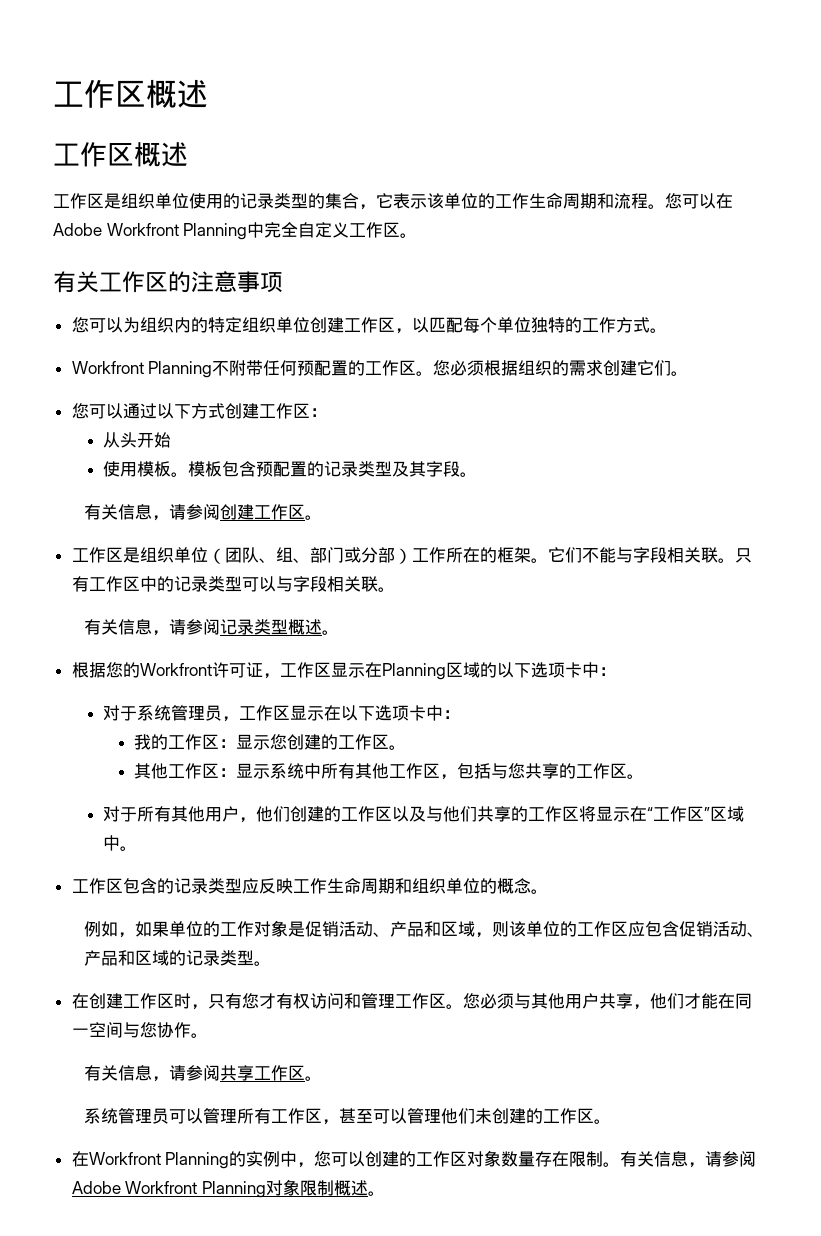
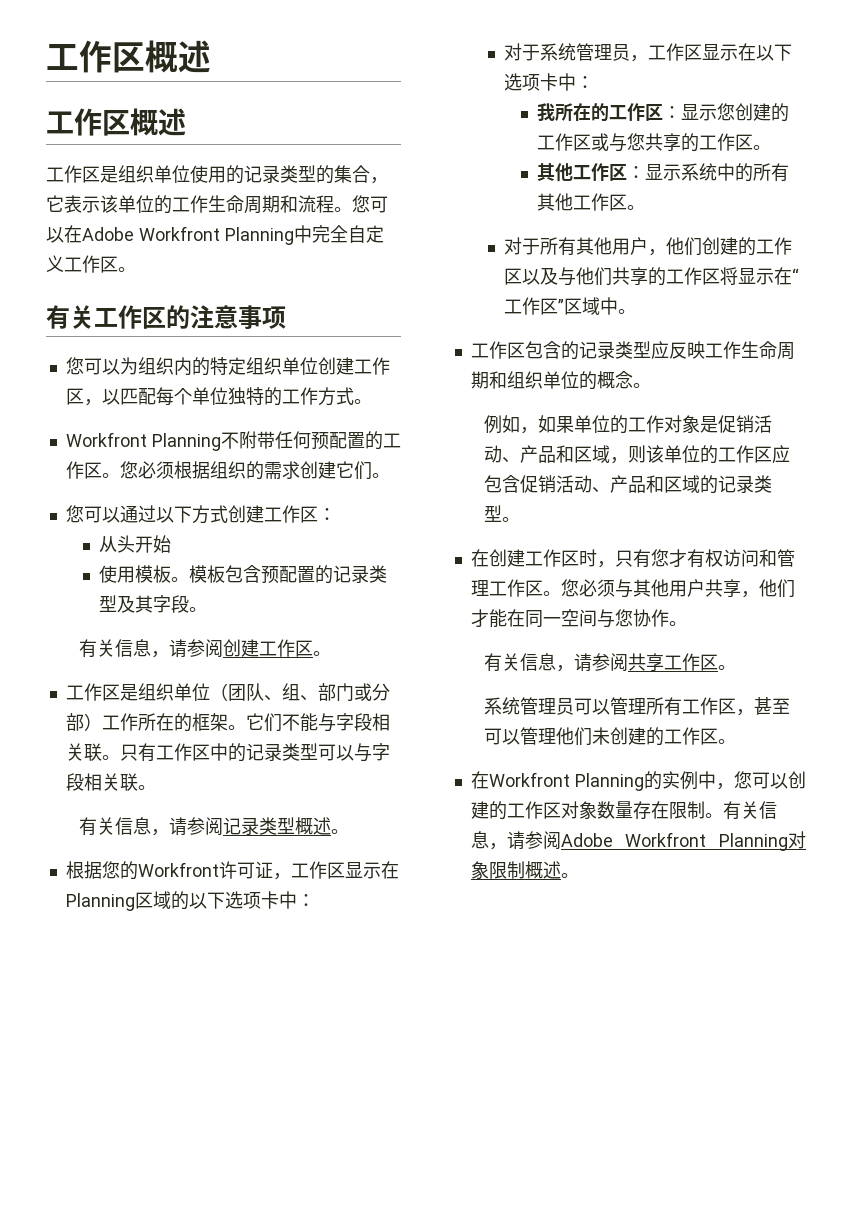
(152, 742) none -> [555,103,592,121] 所在
(390, 741) none -> [591,133,754,152] 或与您共享的工作区
(322, 771) none -> [735,163,754,182] 的
[440,763,628,780] ，包括与您共享的工作区 -> (628, 202) none

